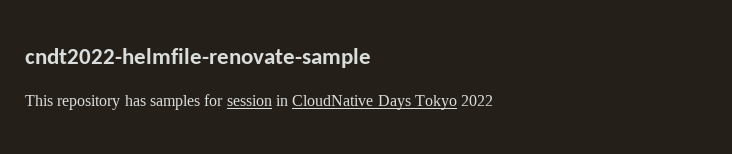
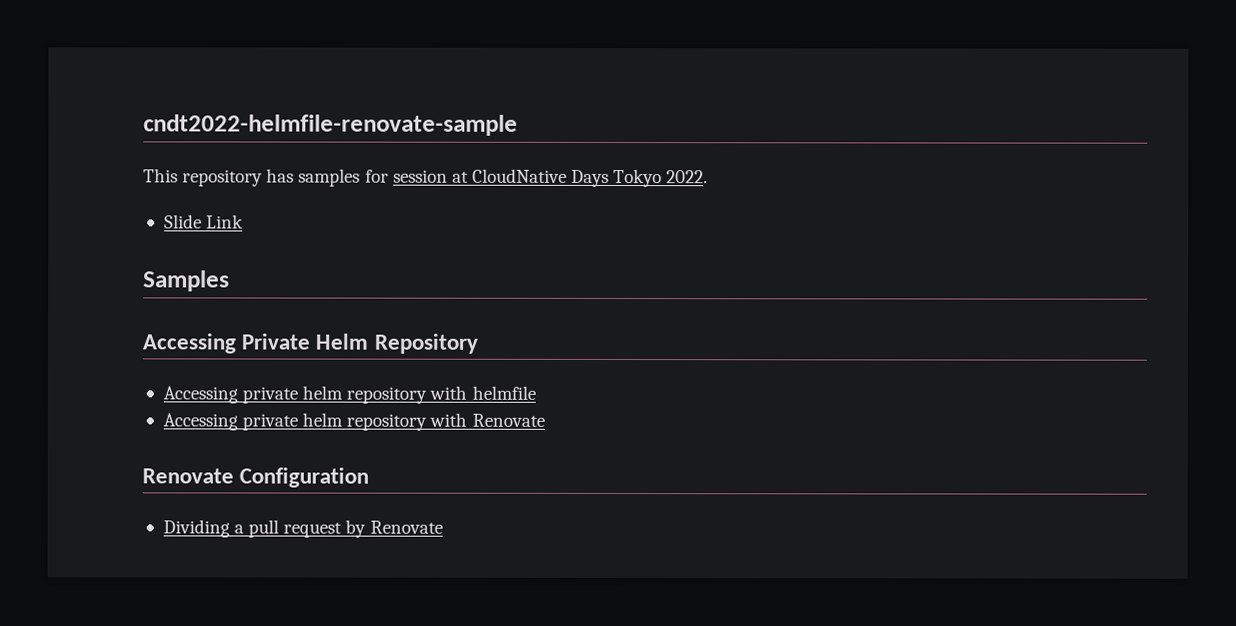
[275,95,288,106] in -> [451,171,469,183] at
[461,95,494,106] 2022 -> [666,170,709,184] [163,214,245,229] [143,270,230,292] [142,333,478,354] [162,385,536,404] [162,412,545,431] [142,467,370,488] [162,519,443,538] 2022. // Slide Link // Samples // Accessing Private Helm Repository // Accessing private helm repository with helmfile // Accessing private helm repository with Renovate // Renovate Configuration // Dividing a pull request by Renovate

